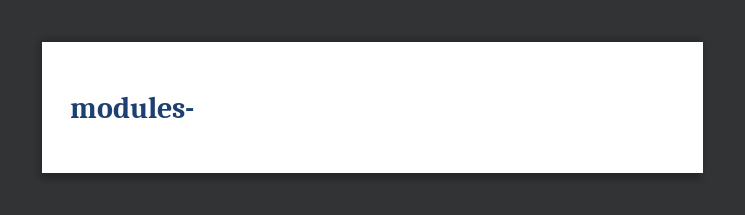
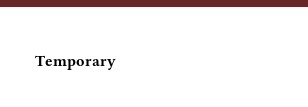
[70,96,194,118] modules- -> [35,55,116,70] Temporary

